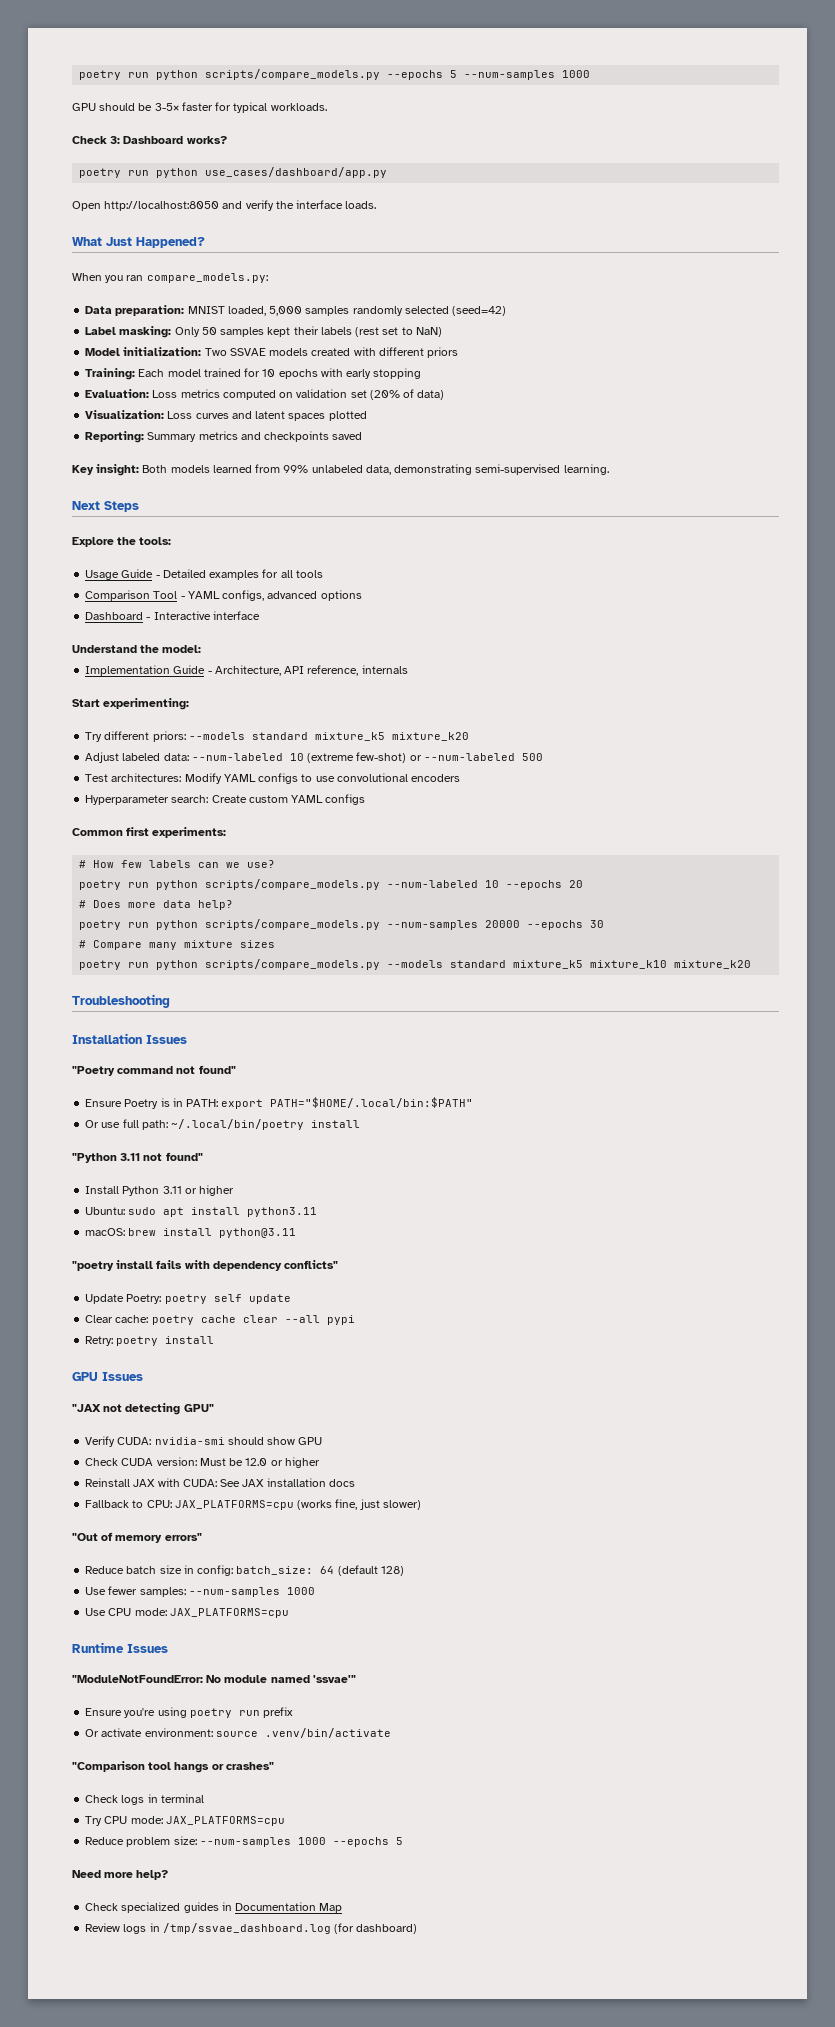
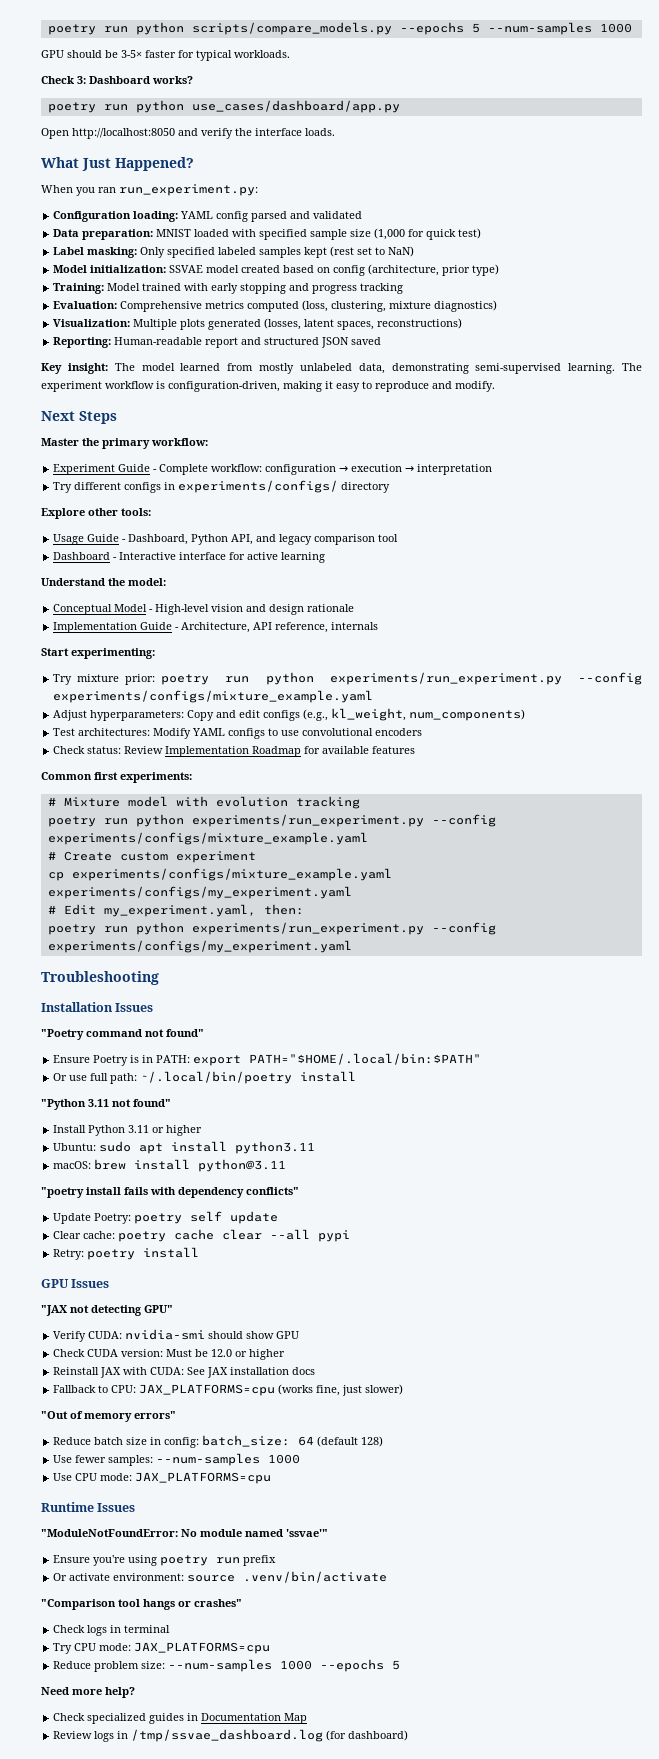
[146,273,268,283] [85,305,507,316] [85,326,352,338] compare_models.py: // Data preparation: MNIST loaded, 5,000 samples randomly selected (seed=42) // Label masking: Only 50 samples kept their labels -> [119,184,258,196] [53,211,363,222] [53,228,482,240] [53,247,328,258] run_experiment.py: // Configuration loading: YAML config parsed and validated // Data preparation: MNIST loaded with specified sample size (1,000 for quick test) // Label masking: Only specified labeled samples kept
[204,347,459,358] [85,368,318,380] Two SSVAE models created with different priors // Training: Each model trained for 10 epochs -> [169,264,500,276] [53,283,182,294] SSVAE model created based on config (architecture, prior type) // Training: Model trained
(422, 373) none -> [289,283,404,294] and progress tracking
[152,390,178,398] Loss -> [120,301,203,312] Comprehensive
[279,389,445,400] [85,410,367,421] [85,431,330,443] on validation set (20% of data) // Visualization: Loss curves and latent spaces plotted // Reporting: Summary metrics and checkpoints -> [302,300,498,312] [53,318,463,330] [53,337,350,348] (loss, clustering, mixture diagnostics) // Visualization: Multiple plots generated (losses, latent spaces, reconstructions) // Reporting: Human-readable report and structured JSON
[142,465,210,473] Both models -> [114,363,175,371] The model
[283,465,309,473] 99% -> [259,363,294,374] mostly
[72,501,139,512] // Next Steps -> [622,363,642,371] [41,381,495,392] [41,411,117,424] [41,438,208,449] [53,464,493,475] [53,480,391,493] The experiment workflow is configuration-driven, making it easy to reproduce and modify. // Next Steps // Master the primary workflow: // Experiment Guide - Complete workflow: configuration → execution → interpretation // Try different configs in experiments/configs/ directory
[117,537,137,545] the -> [88,508,118,516] other
[162,569,323,580] [85,590,362,601] Detailed examples for all tools // Comparison Tool - YAML configs, advanced options -> [128,534,399,545] Dashboard, Python API, and legacy comparison tool
(260, 615) none -> [229,552,326,563] for active learning
(202, 649) none -> [53,604,355,615] // Conceptual Model - High-level vision and design rationale
[104,731,469,742] [85,752,543,763] different priors: --models standard mixture_k5 mixture_k20 // Adjust labeled data: --num-labeled 10 (extreme few-shot) or --num-labeled 500 -> [77,672,642,685] [53,690,374,703] [53,708,526,721] mixture prior: poetry run python experiments/run_experiment.py --config experiments/configs/mixture_example.yaml // Adjust hyperparameters: Copy and edit configs (e.g., kl_weight, num_components)
[85,794,366,805] [72,827,227,838] [79,860,276,868] [79,879,584,890] [79,900,234,910] [79,919,605,930] [79,940,276,950] [79,959,752,970] Hyperparameter search: Create custom YAML configs // Common first experiments: // # How few labels can we use? // poetry run python scripts/compare_models.py --num-labeled 10 --epochs 20 // # Does more data help? // poetry run python scripts/compare_models.py --num-samples 20000 --epochs 30 // # Compare many mixture sizes // poetry run python scripts/compare_models.py --models standard mixture_k5 mixture_k10 mixture_k20 -> [53,746,416,757] [41,772,192,783] [47,796,360,809] [47,814,496,827] [47,832,368,845] [47,851,256,863] [47,868,392,881] [47,886,352,899] [47,904,304,917] [47,922,496,935] [47,940,352,953] Check status: Review Implementation Roadmap for available features // Common first experiments: // # Mixture model with evolution tracking // poetry run python experiments/run_experiment.py --config experiments/configs/mixture_example.yaml // # Create custom experiment // cp experiments/configs/mixture_example.yaml experiments/configs/my_experiment.yaml // # Edit my_experiment.yaml, then: // poetry run python experiments/run_experiment.py --config experiments/configs/my_experiment.yaml

